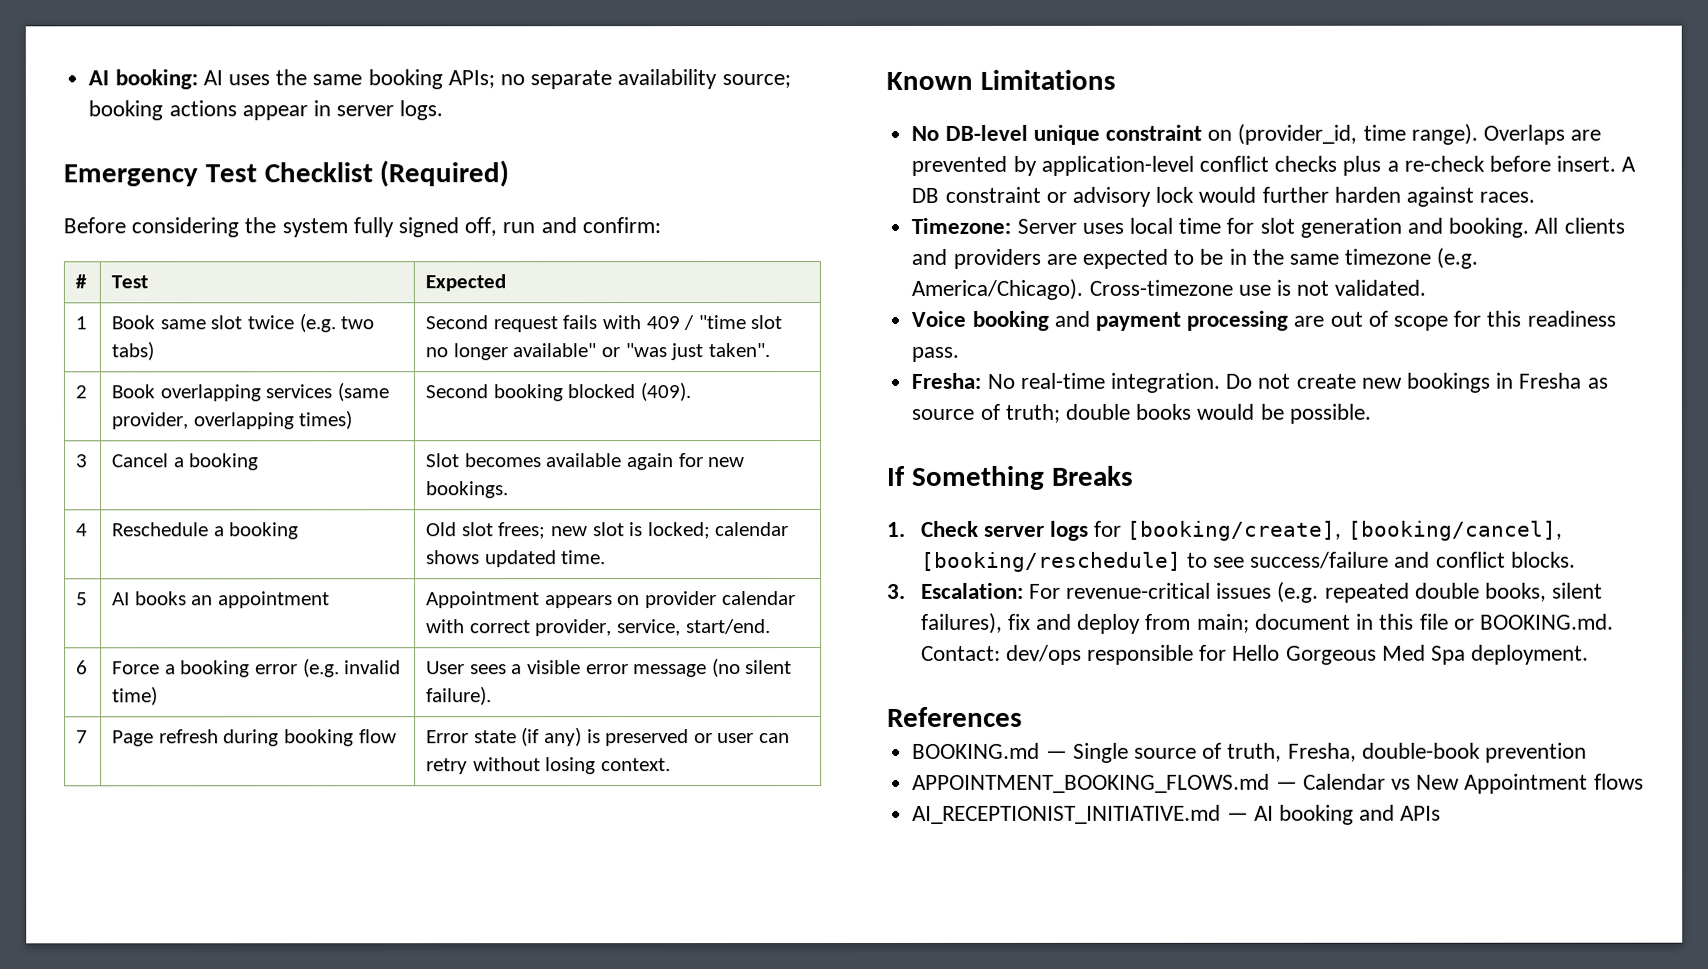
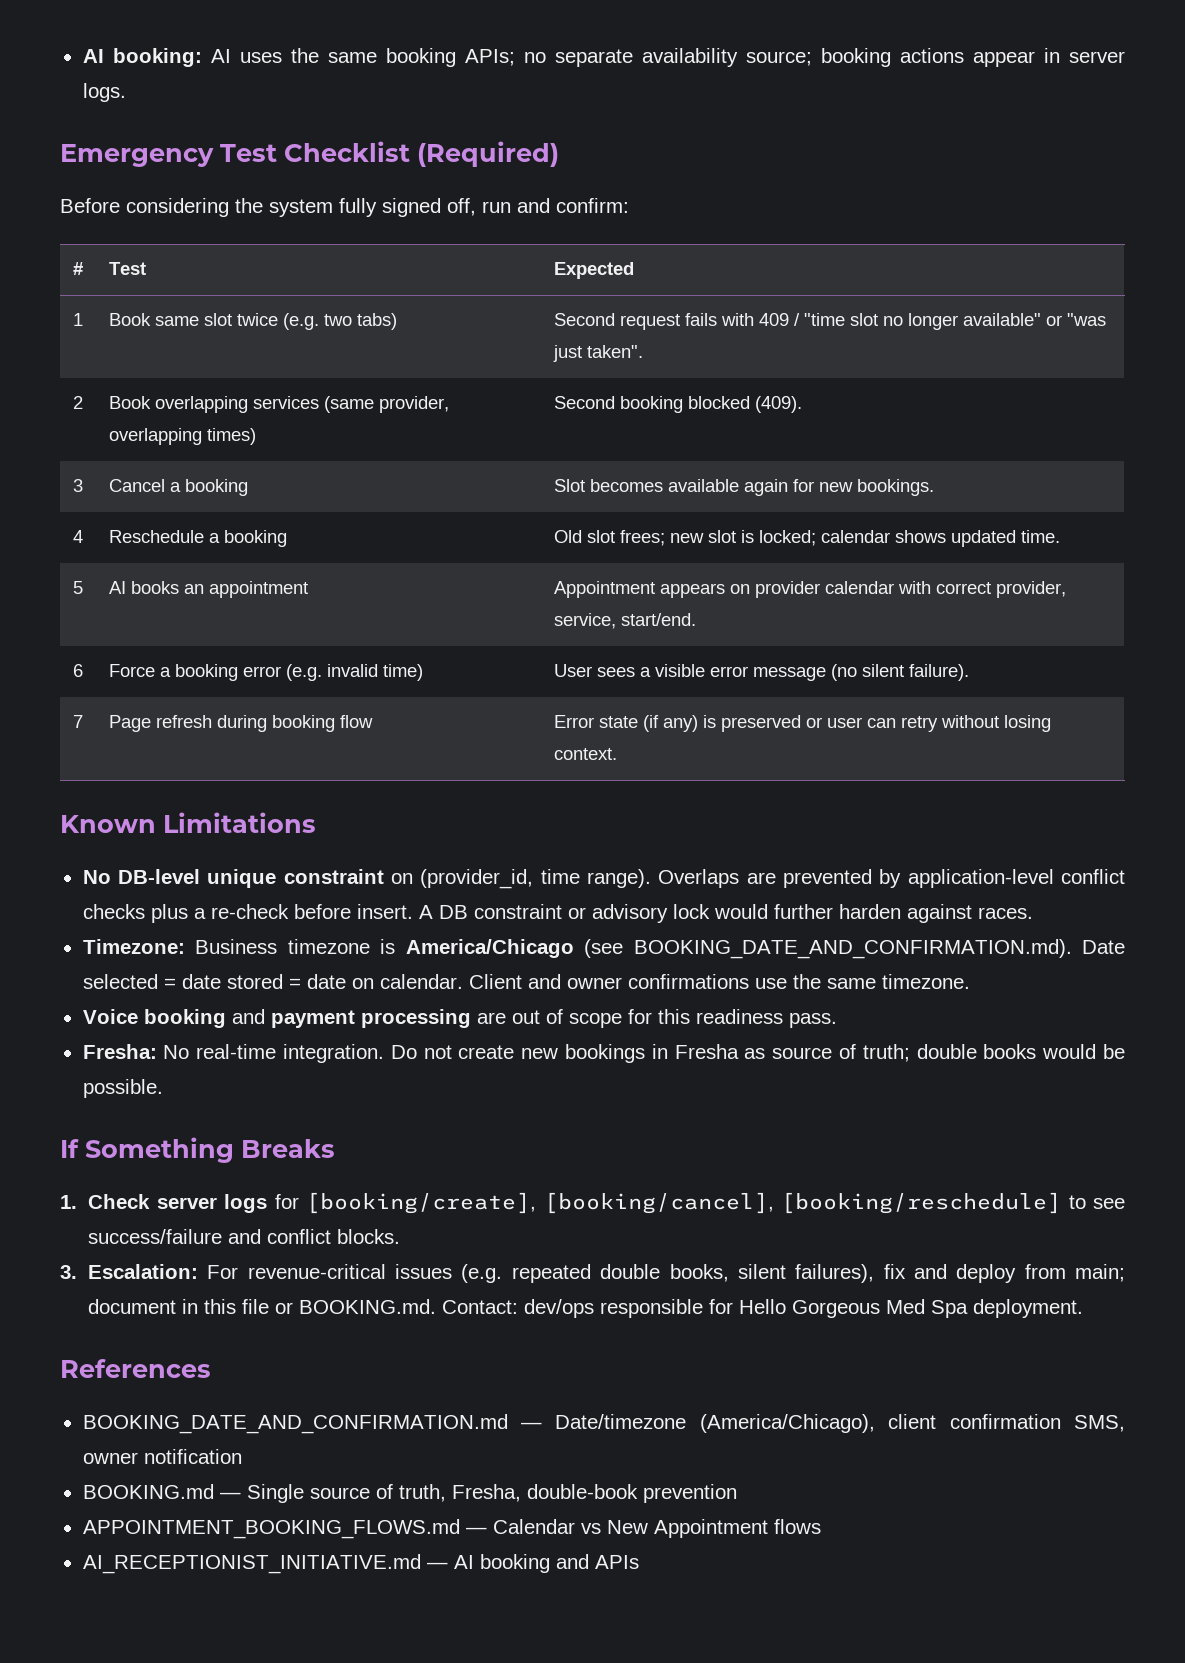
[1016,217,1625,238] [911,247,1479,269] [911,278,1427,300] Server uses local time for slot generation and booking. All clients and providers are expected to be in the same timezone (e.g. America/Chicago). Cross-timezone use is not validated. -> [195,939,1125,959] [82,974,970,989] Business timezone is America/Chicago (see BOOKING_DATE_AND_CONFIRMATION.md). Date selected = date stored = date on calendar. Client and owner confirmations use the same timezone.
(1023, 716) none -> [82,1414,1125,1434] [82,1449,242,1464] // BOOKING_DATE_AND_CONFIRMATION.md — Date/timezone (America/Chicago), client confirmation SMS, owner notification

